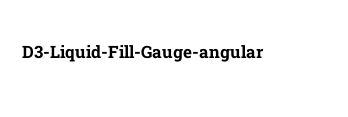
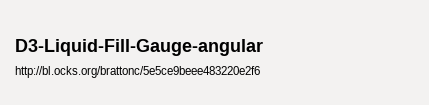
(264, 53) none -> [15,66,260,78] // http://bl.ocks.org/brattonc/5e5ce9beee483220e2f6

